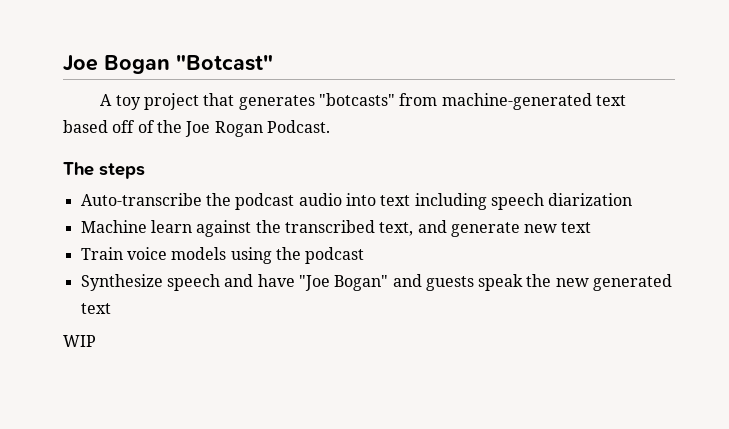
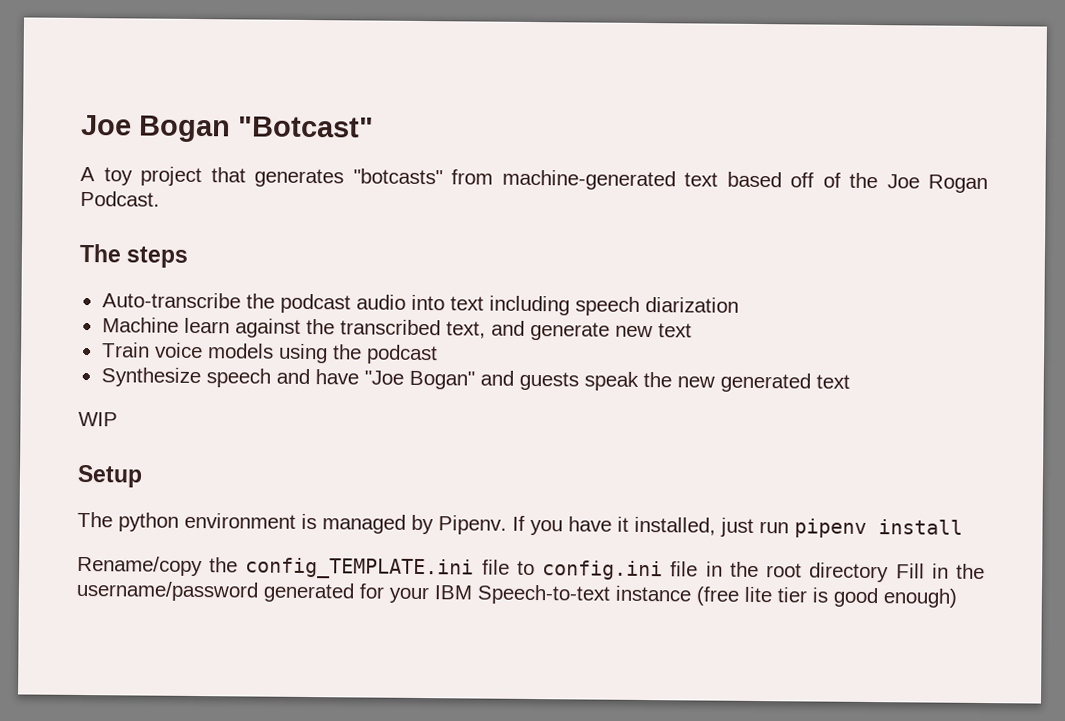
(96, 341) none -> [77,464,143,488] [77,511,963,538] [77,555,986,583] [76,580,957,608] // Setup // The python environment is managed by Pipenv. If you have it installed, just run pipenv install // Rename/copy the config_TEMPLATE.ini file to config.ini file in the root directory Fill in the username/password generated for your IBM Speech-to-text instance (free lite tier is good enough)

